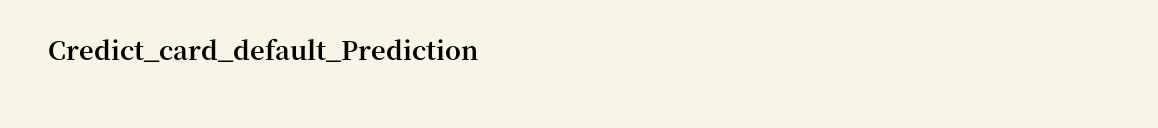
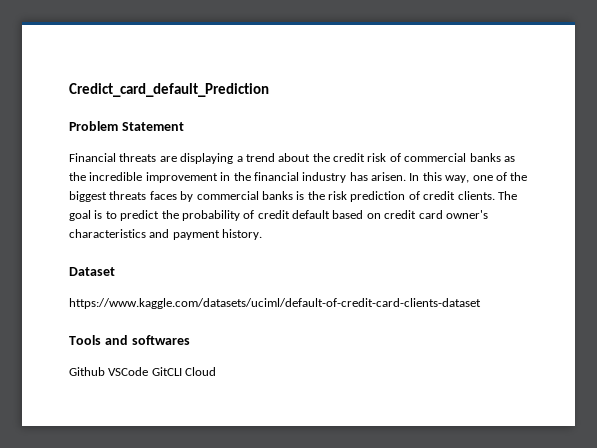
(478, 50) none -> [69,121,184,131] [69,153,515,164] [69,172,528,183] [69,191,517,202] [69,210,488,221] [69,229,263,240] [69,267,115,276] [69,298,481,309] [69,335,190,345] [69,367,217,376] // Problem Statement // Financial threats are displaying a trend about the credit risk of commercial banks as the incredible improvement in the financial industry has arisen. In this way, one of the biggest threats faces by commercial banks is the risk prediction of credit clients. The goal is to predict the probability of credit default based on credit card owner's characteristics and payment history. // Dataset // https://www.kaggle.com/datasets/uciml/default-of-credit-card-clients-dataset // Tools and softwares // Github VSCode GitCLI Cloud

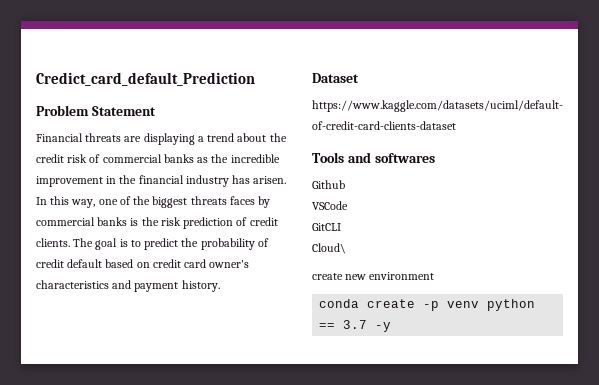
(105, 371) none -> (345, 184) //
(149, 371) none -> (348, 205) //
[185,367,217,376] Cloud -> [312,243,346,254] [312,272,435,280] [319,299,536,311] [319,320,392,332] // Cloud\ // create new environment // conda create -p venv python == 3.7 -y

